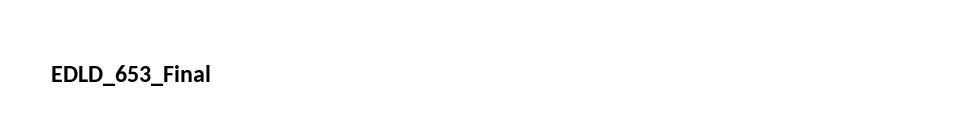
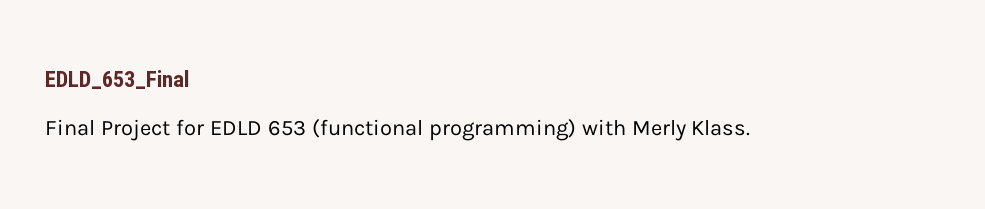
(211, 75) none -> [45,119,751,141] // Final Project for EDLD 653 (functional programming) with Merly Klass.

